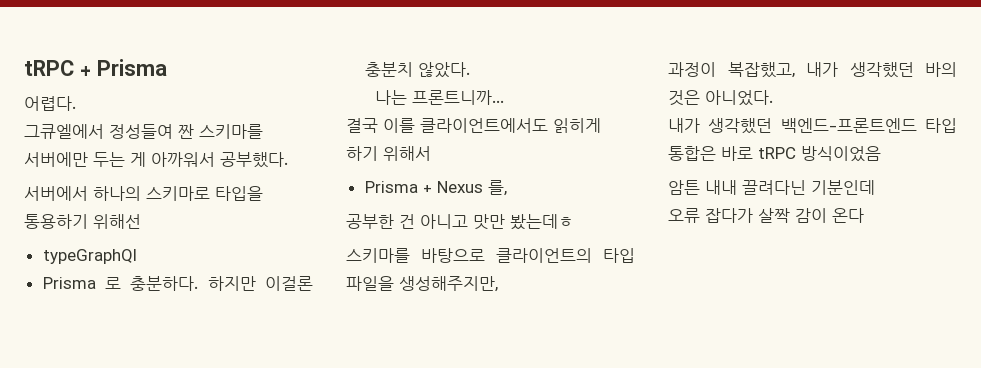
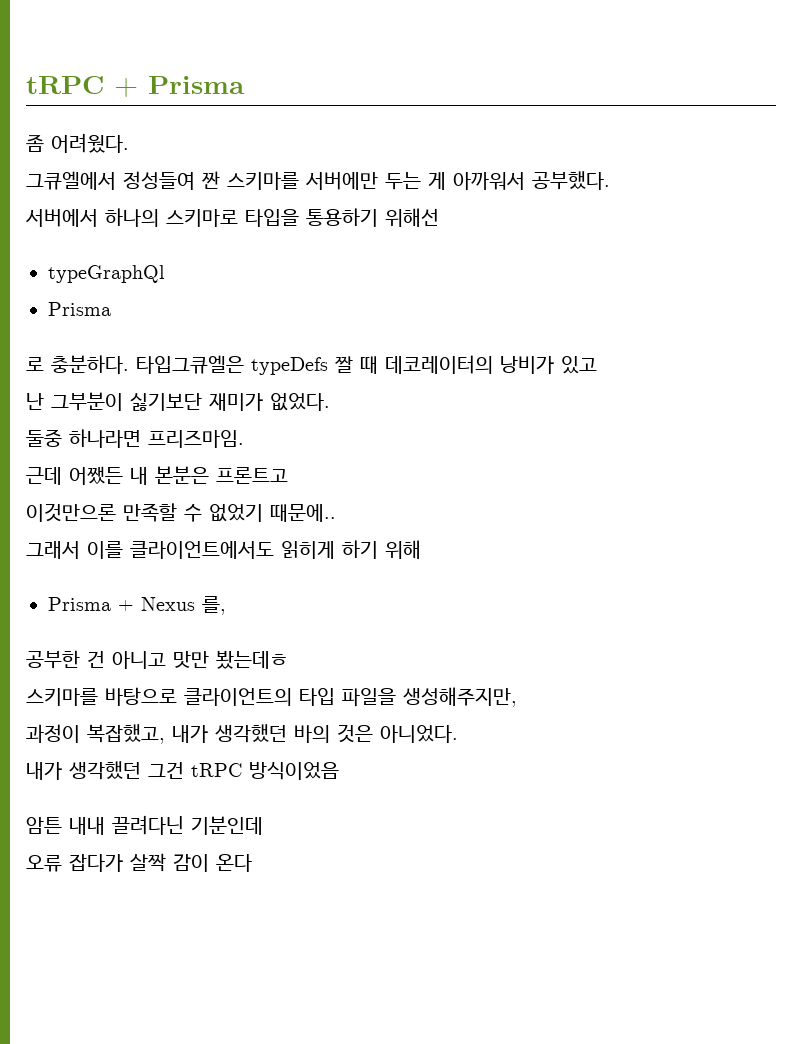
[24,96,76,111] 어렵다. -> [26,133,129,153] 좀 어려웠다.
(96, 283) none -> (111, 309) //
[207,276,313,291] [364,62,470,78] [375,90,505,105] [346,118,378,133] 하지만 이걸론 충분치 않았다. // 나는 프론트니까... // 결국 -> [136,355,597,375] [26,392,330,411] [26,429,244,448] [26,466,288,485] [26,503,336,522] [26,541,80,559] 타입그큐엘은 typeDefs 짤 때 데코레이터의 낭비가 있고 // 난 그부분이 싫기보단 재미가 없었다. // 둘중 하나라면 프리즈마임. // 근데 어쨌든 내 본분은 프론트고 // 이것만으론 만족할 수 없었기 때문에.. // 그래서
[383,146,431,161] 위해서 -> [385,540,421,559] 위해
[780,118,957,133] [668,146,753,161] 백엔드-프론트엔드 타입 통합은 바로 -> [148,762,184,779] 그건

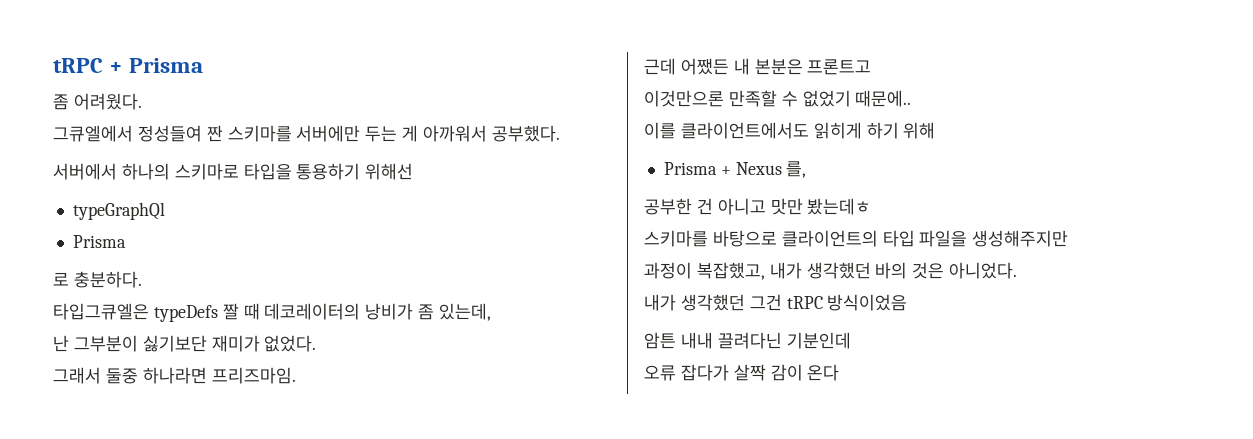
(129, 364) none -> (142, 279) //
[561,356,597,374] 있고 -> [418,303,492,321] 좀 있는데,
(330, 402) none -> [53,367,101,384] 그래서
[26,541,80,559] 그래서 -> (912, 98) none
[403,687,517,707] 생성해주지만, -> [972,230,1069,247] 생성해주지만

